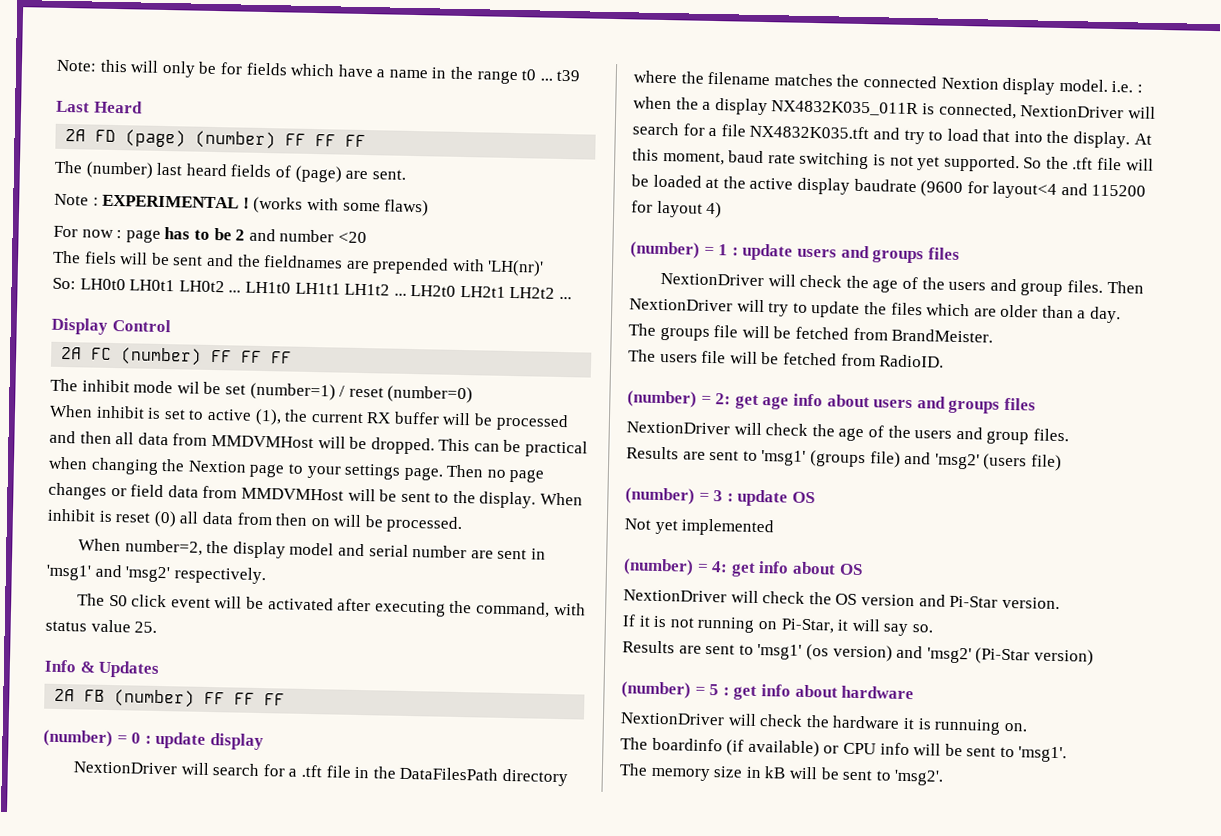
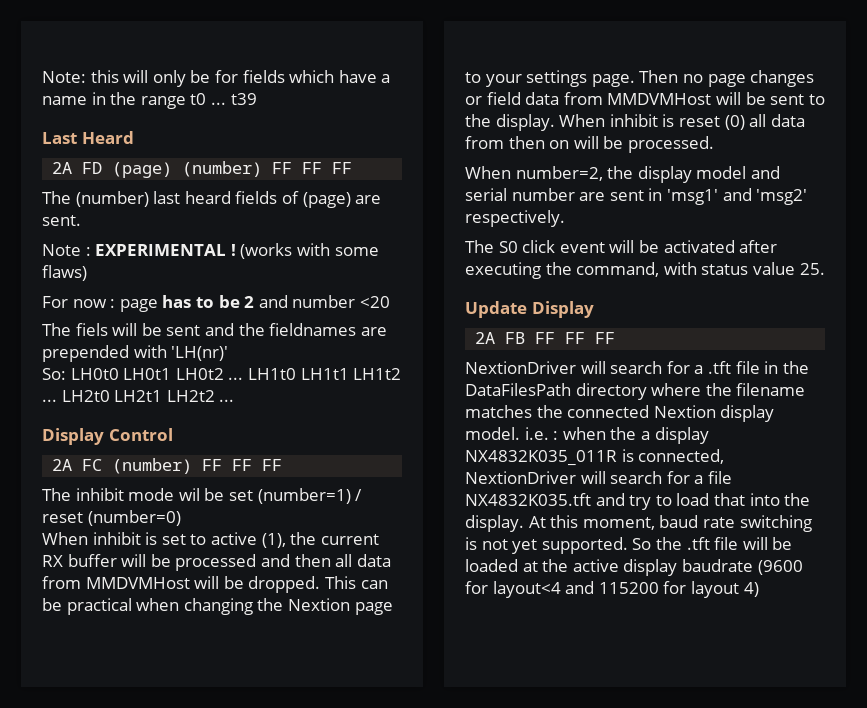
[44,659,161,679] Info & Updates -> [465,301,594,318] Update Display
[114,689,286,708] [43,729,264,751] (number) FF FF FF // (number) = 0 : update display -> [535,332,616,344] FF FF FF
[630,241,960,264] [660,272,1144,297] [629,298,1122,324] [628,323,994,343] [628,349,945,368] [627,390,1036,414] [626,421,1069,445] [626,446,1062,472] [625,487,815,507] [624,518,775,537] [623,558,863,577] [623,589,1060,610] [622,614,933,637] [622,640,1094,666] [621,681,915,701] [620,712,1027,735] [620,737,1068,763] [619,763,944,786] // (number) = 1 : update users and groups files // NextionDriver will check the age of the users and group files. Then NextionDriver will try to update the files which are older than a day. // The groups file will be fetched from BrandMeister. // The users file will be fetched from RadioID. // (number) = 2: get age info about users and groups files // NextionDriver will check the age of the users and group files. // Results are sent to 'msg1' (groups file) and 'msg2' (users file) // (number) = 3 : update OS // Not yet implemented // (number) = 4: get info about OS // NextionDriver will check the OS version and Pi-Star version. // If it is not running on Pi-Star, it will say so. // Results are sent to 'msg1' (os version) and 'msg2' (Pi-Star version) // (number) = 5 : get info about hardware // NextionDriver will check the hardware it is runnuing on. // The boardinfo (if available) or CPU info will be sent to 'msg1'. // The memory size in kB will be sent to 'msg2'. -> (759, 589) none

